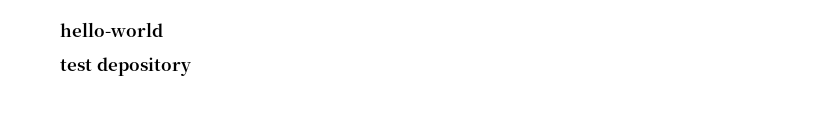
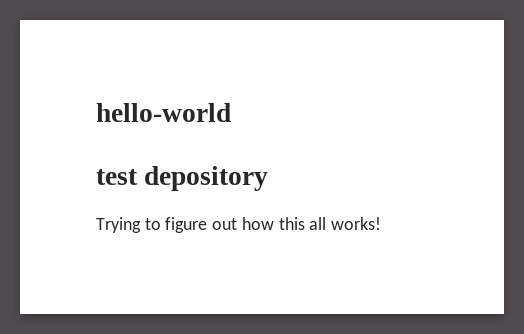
(191, 66) none -> [96,217,382,233] // Trying to figure out how this all works!

